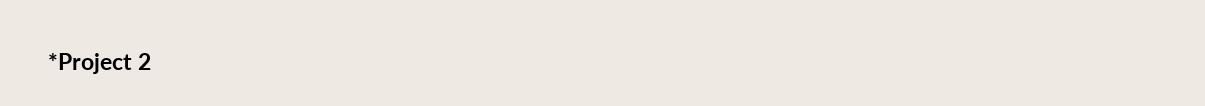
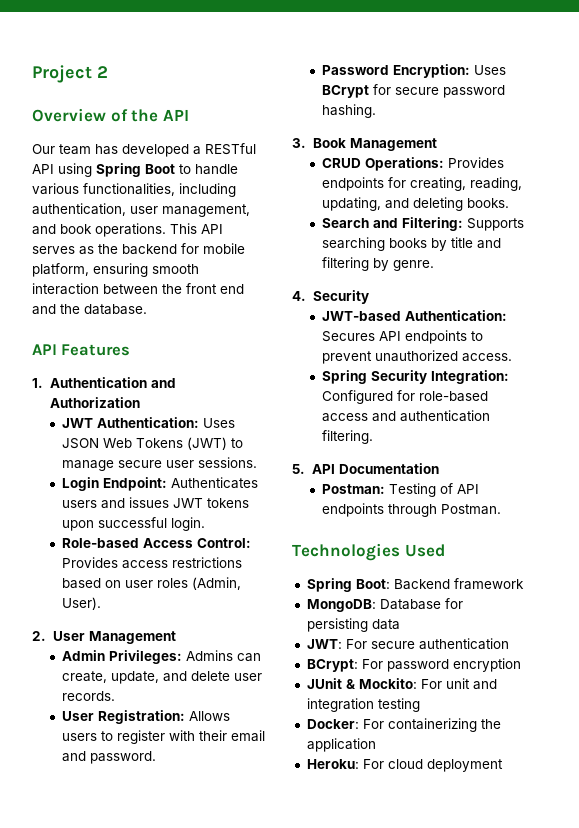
[48,53,132,74] *Project -> [32,65,92,83] Project
(152, 61) none -> [32,108,189,122] [32,143,256,157] [32,163,238,177] [32,183,236,197] [32,203,250,217] [32,223,223,237] [32,243,245,255] [32,263,199,277] [32,283,244,295] [32,304,147,315] [32,344,131,356] [32,377,176,388] [49,397,140,408] [62,417,236,428] [62,437,244,450] [62,457,258,471] [62,477,259,491] [62,497,250,509] [62,517,206,531] [62,538,252,548] [62,557,243,569] [62,577,242,590] [62,597,102,610] [32,631,176,644] [62,650,262,664] [62,671,263,684] [62,691,116,701] [62,710,231,724] [62,730,266,744] [62,751,157,764] [322,64,507,78] [322,84,506,98] [322,104,377,118] [292,138,437,151] [322,157,505,171] [322,177,523,191] [322,197,510,211] [322,217,525,231] [322,237,502,251] [322,257,435,271] [292,290,369,304] [322,310,508,321] [322,330,484,344] [322,350,513,364] [322,370,510,384] [322,390,489,404] [322,410,491,422] [322,430,374,444] [292,463,439,474] [322,483,480,497] [322,503,502,517] [292,543,445,561] [306,578,524,592] [306,598,463,612] [306,618,400,632] [306,638,509,650] [306,658,521,672] [306,678,497,690] [306,698,420,712] [306,718,501,732] [306,738,376,752] [306,759,503,772] // Overview of the API // Our team has developed a RESTful API using Spring Boot to handle various functionalities, including authentication, user management, and book operations. This API serves as the backend for mobile platform, ensuring smooth interaction between the front end and the database. // API Features // 1. Authentication and Authorization // JWT Authentication: Uses JSON Web Tokens (JWT) to manage secure user sessions. // Login Endpoint: Authenticates users and issues JWT tokens upon successful login. // Role-based Access Control: Provides access restrictions based on user roles (Admin, User). // 2. User Management // Admin Privileges: Admins can create, update, and delete user records. // User Registration: Allows users to register with their email and password. // Password Encryption: Uses BCrypt for secure password hashing. // 3. Book Management // CRUD Operations: Provides endpoints for creating, reading, updating, and deleting books. // Search and Filtering: Supports searching books by title and filtering by genre. // 4. Security // JWT-based Authentication: Secures API endpoints to prevent unauthorized access. // Spring Security Integration: Configured for role-based access and authentication filtering. // 5. API Documentation // Postman: Testing of API endpoints through Postman. // Technologies Used // Spring Boot: Backend framework // MongoDB: Database for persisting data // JWT: For secure authentication // BCrypt: For password encryption // JUnit & Mockito: For unit and integration testing // Docker: For containerizing the application // Heroku: For cloud deployment

